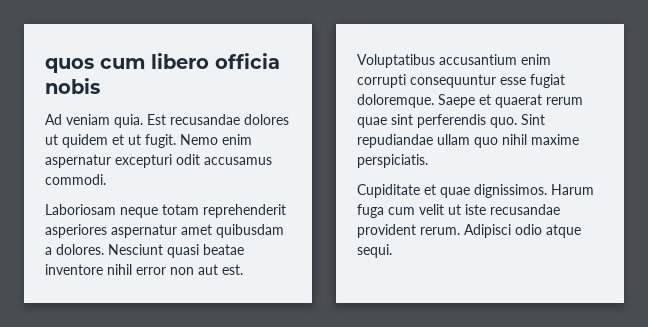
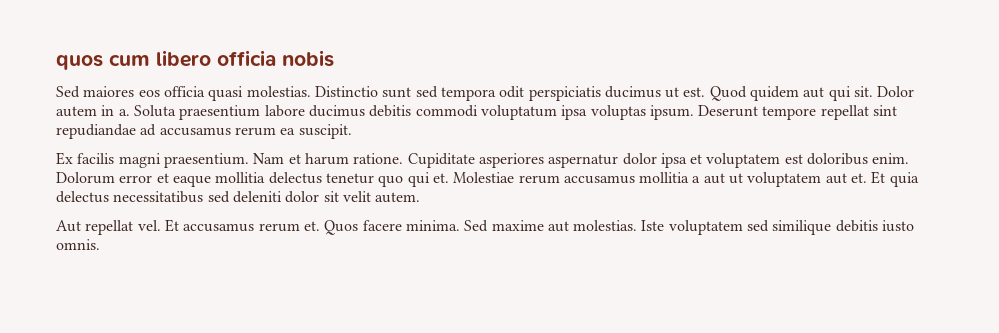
[45,114,289,128] [45,134,252,148] [45,154,272,168] [45,174,106,185] [45,204,286,218] [45,224,284,238] [45,244,244,258] [45,264,243,275] [357,54,551,68] [357,74,565,88] [357,94,583,108] [357,114,545,128] [357,134,579,148] [357,154,428,168] [357,184,594,198] [357,204,560,218] [357,224,581,238] [357,244,392,258] Ad veniam quia. Est recusandae dolores ut quidem et ut fugit. Nemo enim aspernatur excepturi odit accusamus commodi. // Laboriosam neque totam reprehenderit asperiores aspernatur amet quibusdam a dolores. Nesciunt quasi beatae inventore nihil error non aut est. Voluptatibus accusantium enim corrupti consequuntur esse fugiat doloremque. Saepe et quaerat rerum quae sint perferendis quo. Sint repudiandae ullam quo nihil maxime perspiciatis. // Cupiditate et quae dignissimos. Harum fuga cum velit ut iste recusandae provident rerum. Adipisci odio atque sequi. -> [56,86,915,101] [56,105,898,120] [56,124,352,139] [56,152,910,168] [56,171,919,187] [56,191,421,203] [56,219,915,235] [56,239,100,250] Sed maiores eos officia quasi molestias. Distinctio sunt sed tempora odit perspiciatis ducimus ut est. Quod quidem aut qui sit. Dolor autem in a. Soluta praesentium labore ducimus debitis commodi voluptatum ipsa voluptas ipsum. Deserunt tempore repellat sint repudiandae ad accusamus rerum ea suscipit. // Ex facilis magni praesentium. Nam et harum ratione. Cupiditate asperiores aspernatur dolor ipsa et voluptatem est doloribus enim. Dolorum error et eaque mollitia delectus tenetur quo qui et. Molestiae rerum accusamus mollitia a aut ut voluptatem aut et. Et quia delectus necessitatibus sed deleniti dolor sit velit autem. // Aut repellat vel. Et accusamus rerum et. Quos facere minima. Sed maxime aut molestias. Iste voluptatem sed similique debitis iusto omnis.

